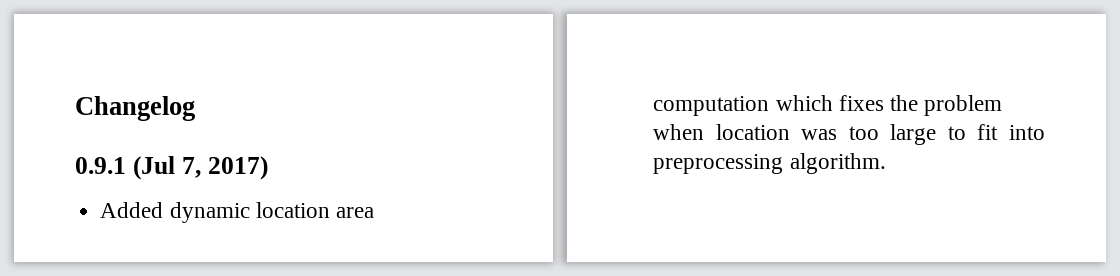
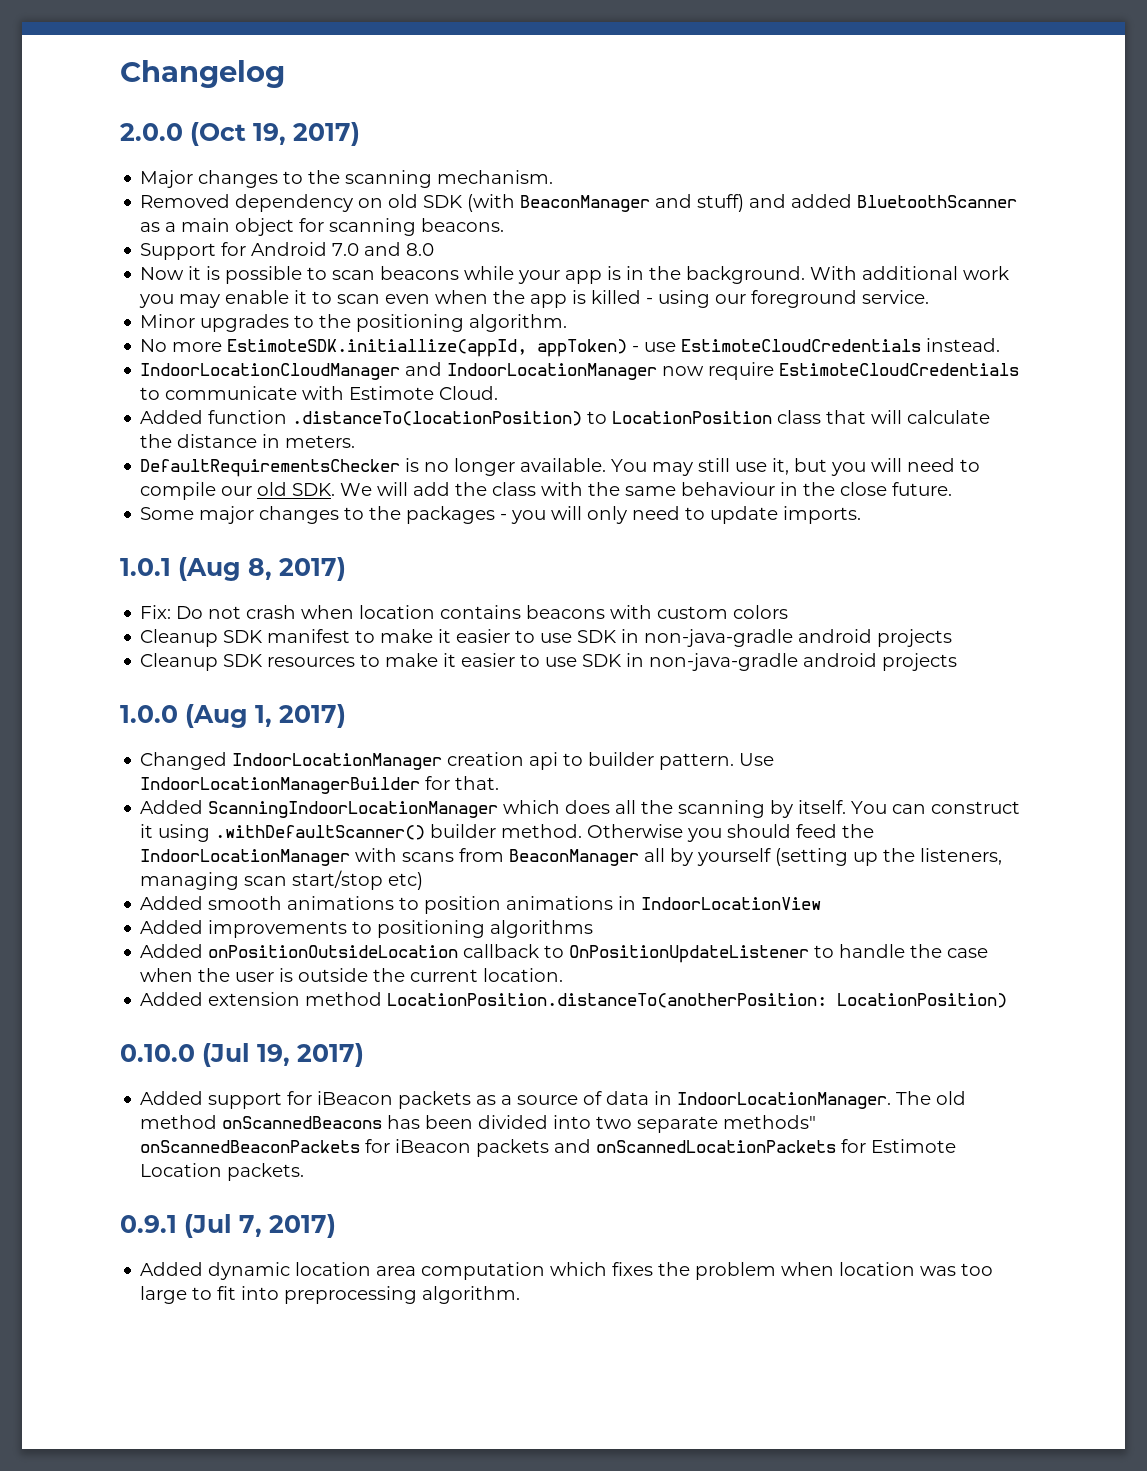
(195, 108) none -> [120,122,360,146] [140,170,554,188] [140,194,1018,212] [140,218,505,236] [140,242,435,260] [140,266,1010,284] [139,290,930,308] [140,314,568,332] [140,338,1001,357] [140,362,1020,380] [140,386,499,400] [140,410,991,426] [140,434,356,448] [140,458,981,477] [140,482,953,500] [140,506,862,524] [120,557,346,581] [140,605,789,619] [140,629,953,647] [140,653,958,671] [120,704,346,728] [140,752,775,770] [140,776,500,794] [140,800,1021,818] [140,824,875,842] [140,848,1003,866] [140,870,424,890] [140,896,822,914] [140,920,594,938] [140,944,989,963] [140,968,564,982] [140,992,1008,1008] [120,1043,364,1067] [140,1091,967,1109] [140,1115,817,1133] [140,1139,957,1157] [140,1163,305,1181] // 2.0.0 (Oct 19, 2017) // Major changes to the scanning mechanism. // Removed dependency on old SDK (with BeaconManager and stuff) and added BluetoothScanner as a main object for scanning beacons. // Support for Android 7.0 and 8.0 // Now it is possible to scan beacons while your app is in the background. With additional work you may enable it to scan even when the app is killed - using our foreground service. // Minor upgrades to the positioning algorithm. // No more EstimoteSDK.initiallize(appId, appToken) - use EstimoteCloudCredentials instead. // IndoorLocationCloudManager and IndoorLocationManager now require EstimoteCloudCredentials to communicate with Estimote Cloud. // Added function .distanceTo(locationPosition) to LocationPosition class that will calculate the distance in meters. // DefaultRequirementsChecker is no longer available. You may still use it, but you will need to compile our old SDK. We will add the class with the same behaviour in the close future. // Some major changes to the packages - you will only need to update imports. // 1.0.1 (Aug 8, 2017) // Fix: Do not crash when location contains beacons with custom colors // Cleanup SDK manifest to make it easier to use SDK in non-java-gradle android projects // Cleanup SDK resources to make it easier to use SDK in non-java-gradle android projects // 1.0.0 (Aug 1, 2017) // Changed IndoorLocationManager creation api to builder pattern. Use IndoorLocationManagerBuilder for that. // Added ScanningIndoorLocationManager which does all the scanning by itself. You can construct it using .withDefaultScanner() builder method. Otherwise you should feed the IndoorLocationManager with scans from BeaconManager all by yourself (setting up the listeners, managing scan start/stop etc) // Added smooth animations to position animations in IndoorLocationView // Added improvements to positioning algorithms // Added onPositionOutsideLocation callback to OnPositionUpdateListener to handle the case when the user is outside the current location. // Added extension method LocationPosition.distanceTo(anotherPosition: LocationPosition) // 0.10.0 (Jul 19, 2017) // Added support for iBeacon packets as a source of data in IndoorLocationManager. The old method onScannedBeacons has been divided into two separate methods" onScannedBeaconPackets for iBeacon packets and onScannedLocationPackets for Estimote Location packets.

